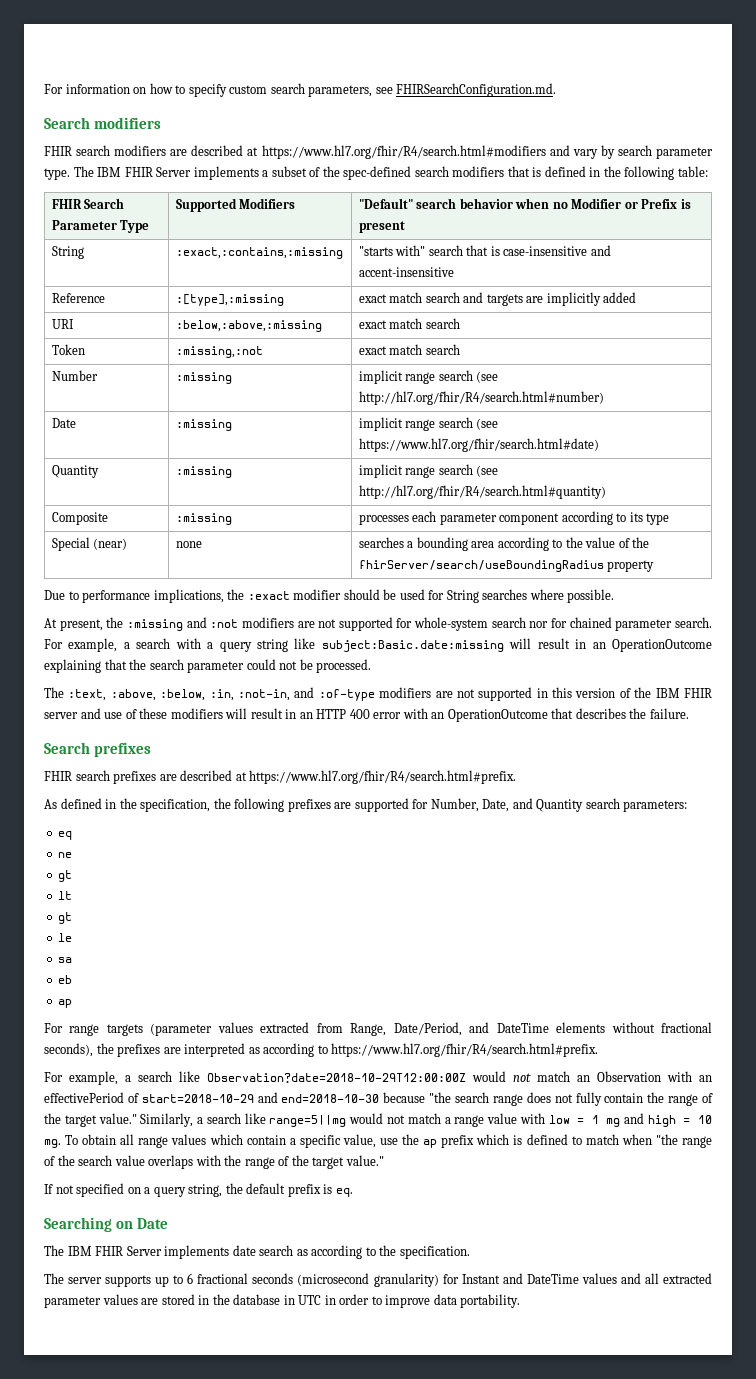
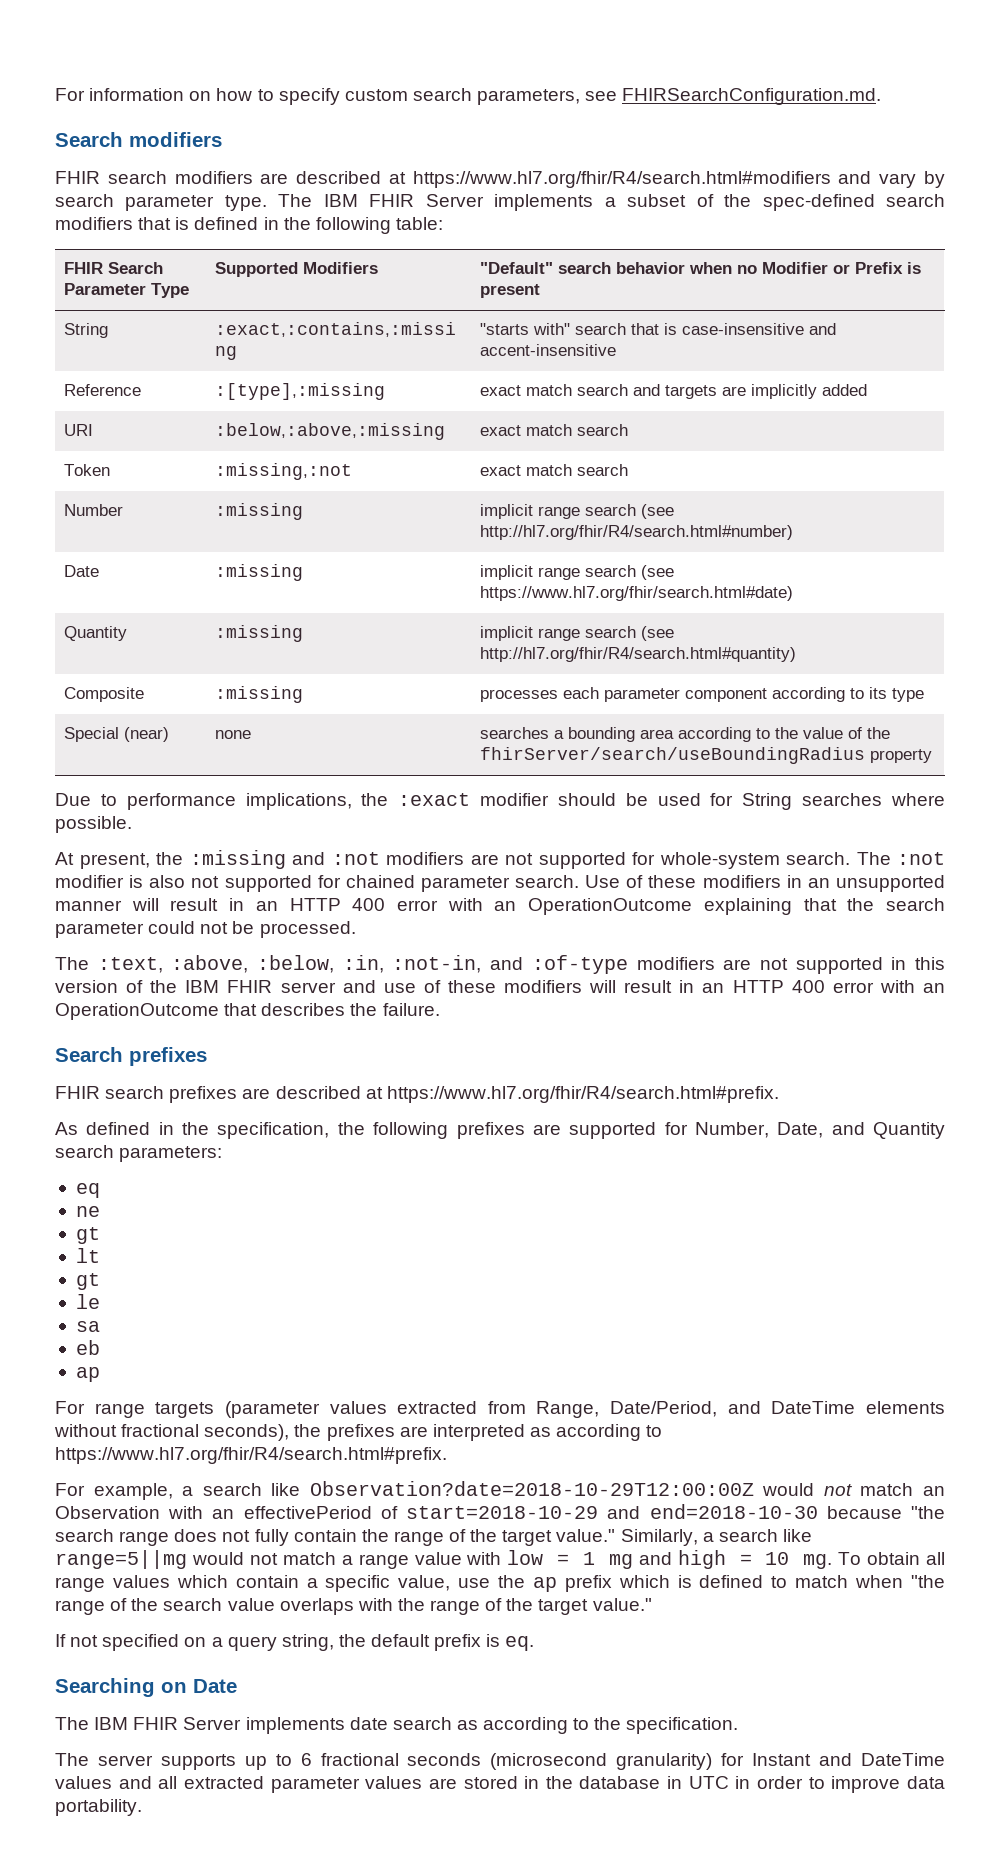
[491,617,712,631] [44,638,587,652] search nor for chained parameter search. For example, a search with a query string like subject:Basic.date:missing will result in -> [786,852,945,865] [55,875,945,892] [55,898,483,911] search. The :not modifier is also not supported for chained parameter search. Use of these modifiers in an unsupported manner will result in an HTTP 400 error with

